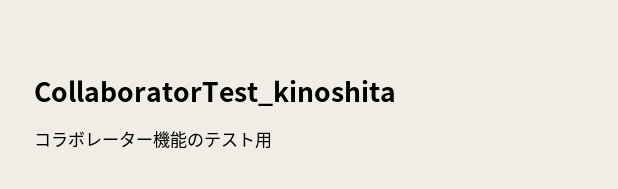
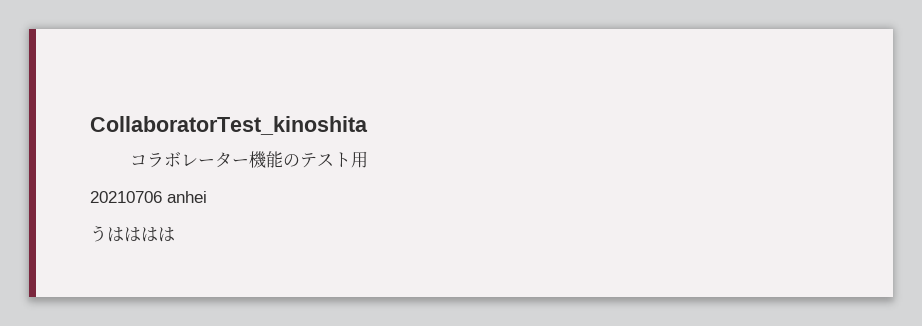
(272, 140) none -> [90,191,207,203] [90,225,175,242] // 20210706 anhei // うはははは

